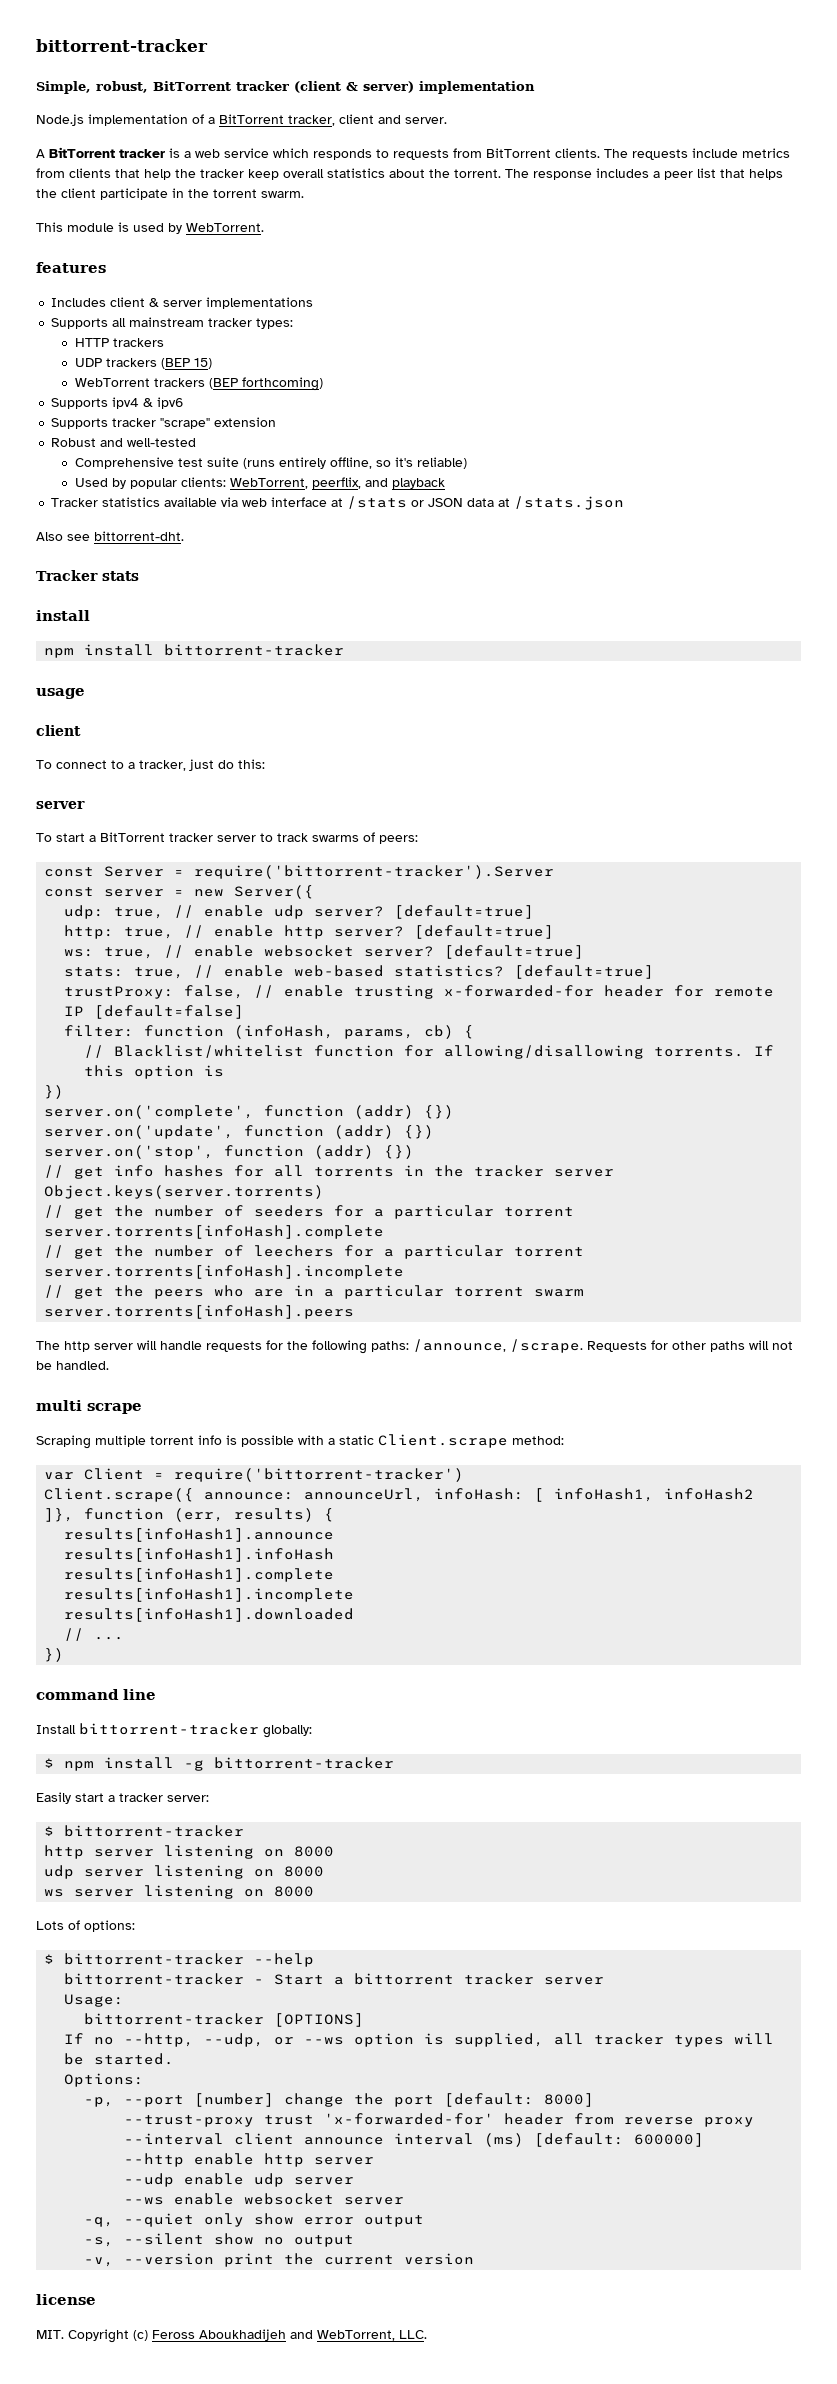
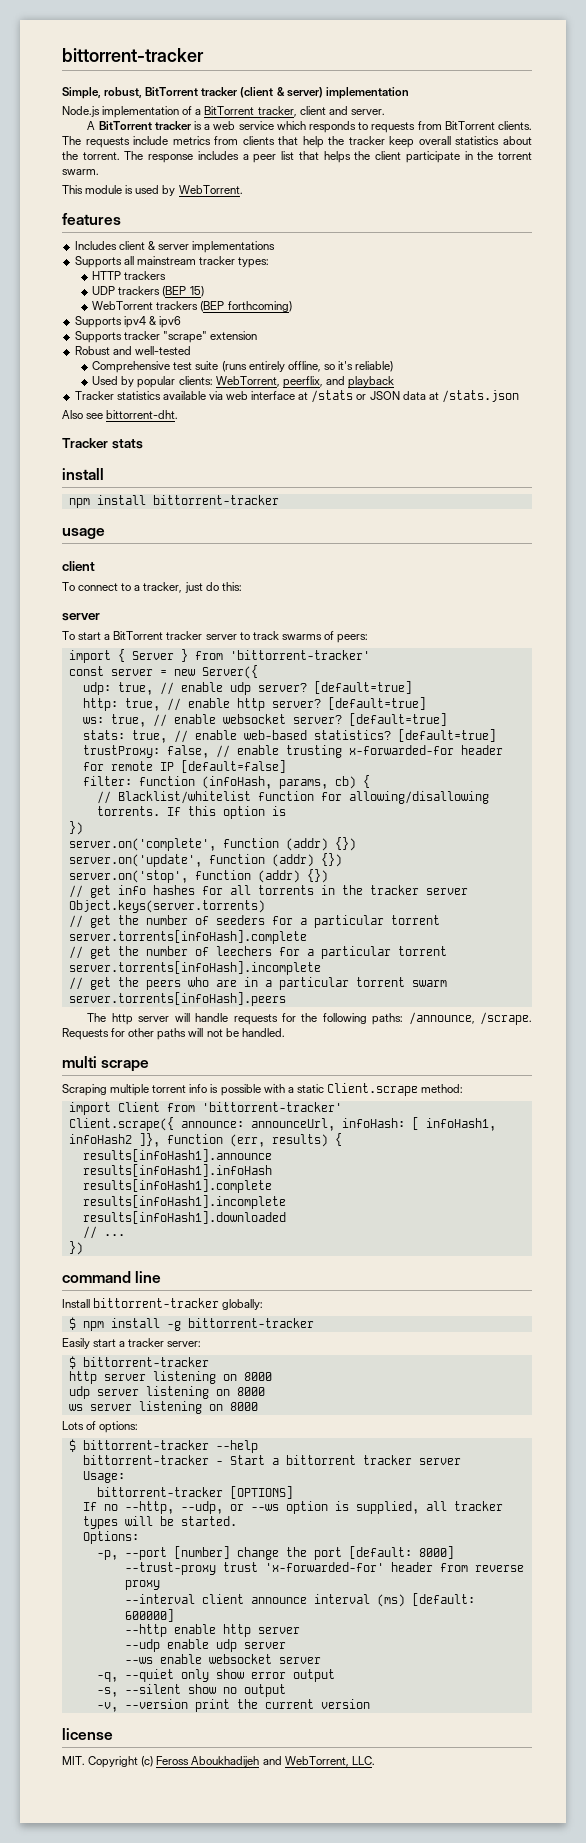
[44,865,555,879] const Server = require('bittorrent-tracker').Server -> [68,649,370,663] import { Server } from 'bittorrent-tracker'
[44,1468,465,1482] var Client = require('bittorrent-tracker') -> [68,1102,342,1115] import Client from 'bittorrent-tracker'

